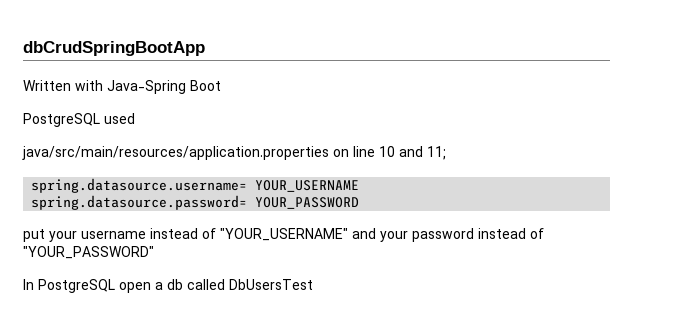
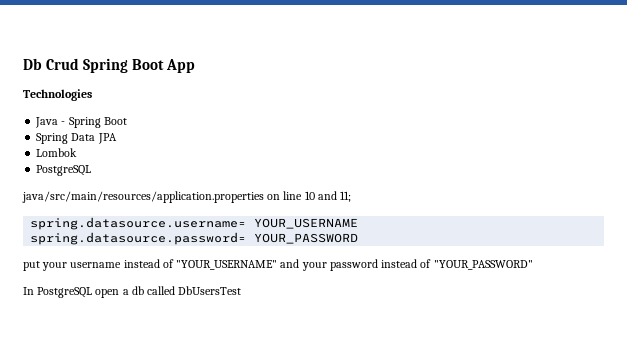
[23,41,205,56] [23,80,221,94] [23,113,135,127] dbCrudSpringBootApp // Written with Java-Spring Boot // PostgreSQL used -> [23,58,196,73] [23,89,92,101] [35,117,127,128] [36,133,117,144] [36,148,78,157] [36,165,92,176] Db Crud Spring Boot App // Technologies // Java - Spring Boot // Spring Data JPA // Lombok // PostgreSQL

